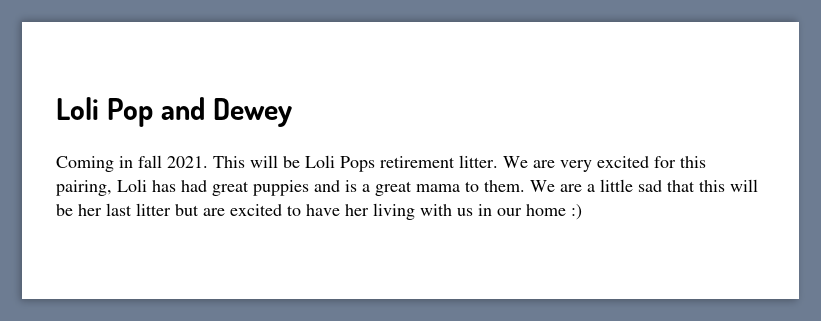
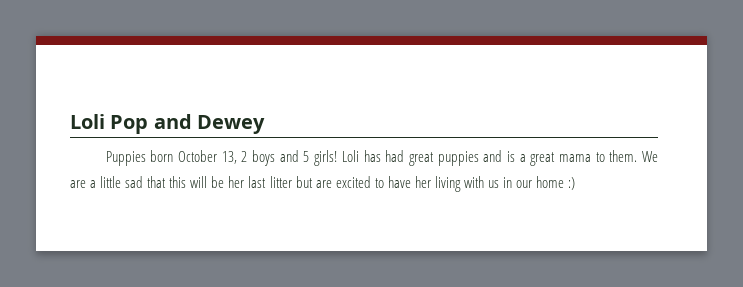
[56,155,706,172] [56,180,112,196] Coming in fall 2021. This will be Loli Pops retirement litter. We are very excited for this pairing, -> [105,150,338,166] Puppies born October 13, 2 boys and 5 girls!

